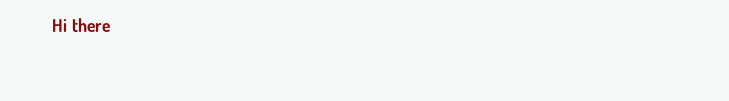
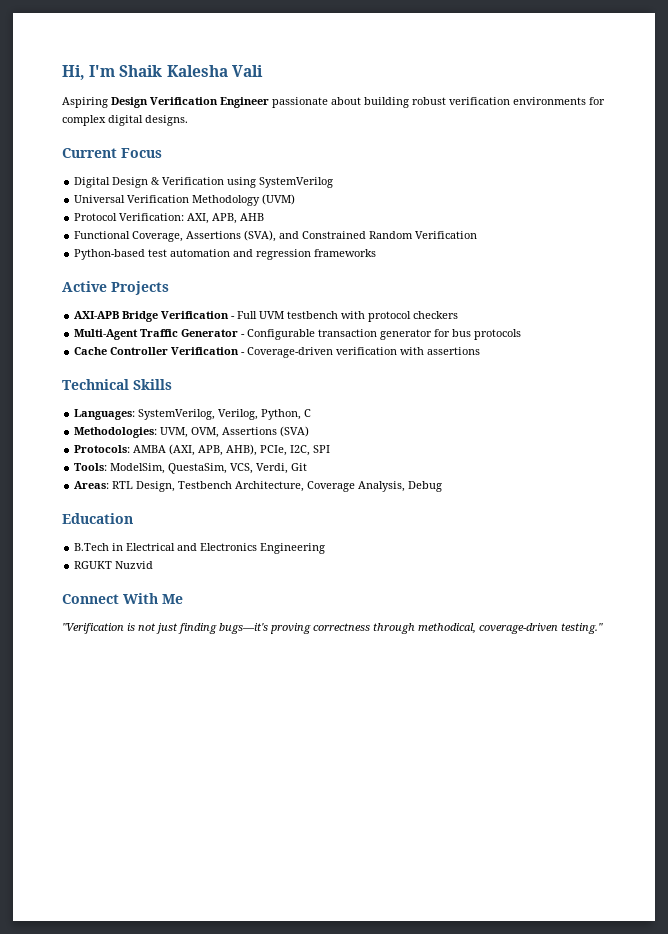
[52,18,110,32] Hi there -> [62,65,263,80] [62,97,605,108] [62,115,188,126] [62,148,162,158] [74,177,334,188] [74,194,296,206] [74,213,265,224] [74,230,478,242] [74,249,377,260] [62,281,169,295] [74,311,459,322] [74,329,522,340] [74,347,481,358] [62,379,172,390] [74,409,312,420] [74,426,310,438] [74,444,331,456] [74,463,308,474] [74,481,443,492] [62,513,133,524] [74,543,326,554] [74,561,154,569] [62,593,183,604] [62,623,603,634] Hi, I'm Shaik Kalesha Vali // Aspiring Design Verification Engineer passionate about building robust verification environments for complex digital designs. // Current Focus // Digital Design & Verification using SystemVerilog // Universal Verification Methodology (UVM) // Protocol Verification: AXI, APB, AHB // Functional Coverage, Assertions (SVA), and Constrained Random Verification // Python-based test automation and regression frameworks // Active Projects // AXI-APB Bridge Verification - Full UVM testbench with protocol checkers // Multi-Agent Traffic Generator - Configurable transaction generator for bus protocols // Cache Controller Verification - Coverage-driven verification with assertions // Technical Skills // Languages: SystemVerilog, Verilog, Python, C // Methodologies: UVM, OVM, Assertions (SVA) // Protocols: AMBA (AXI, APB, AHB), PCIe, I2C, SPI // Tools: ModelSim, QuestaSim, VCS, Verdi, Git // Areas: RTL Design, Testbench Architecture, Coverage Analysis, Debug // Education // B.Tech in Electrical and Electronics Engineering // RGUKT Nuzvid // Connect With Me // "Verification is not just finding bugs—it's proving correctness through methodical, coverage-driven testing."

